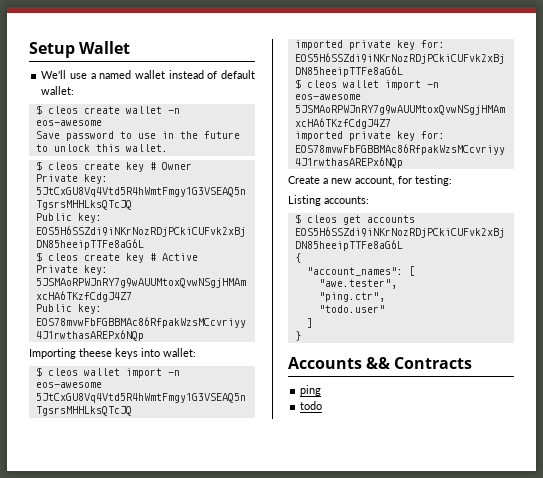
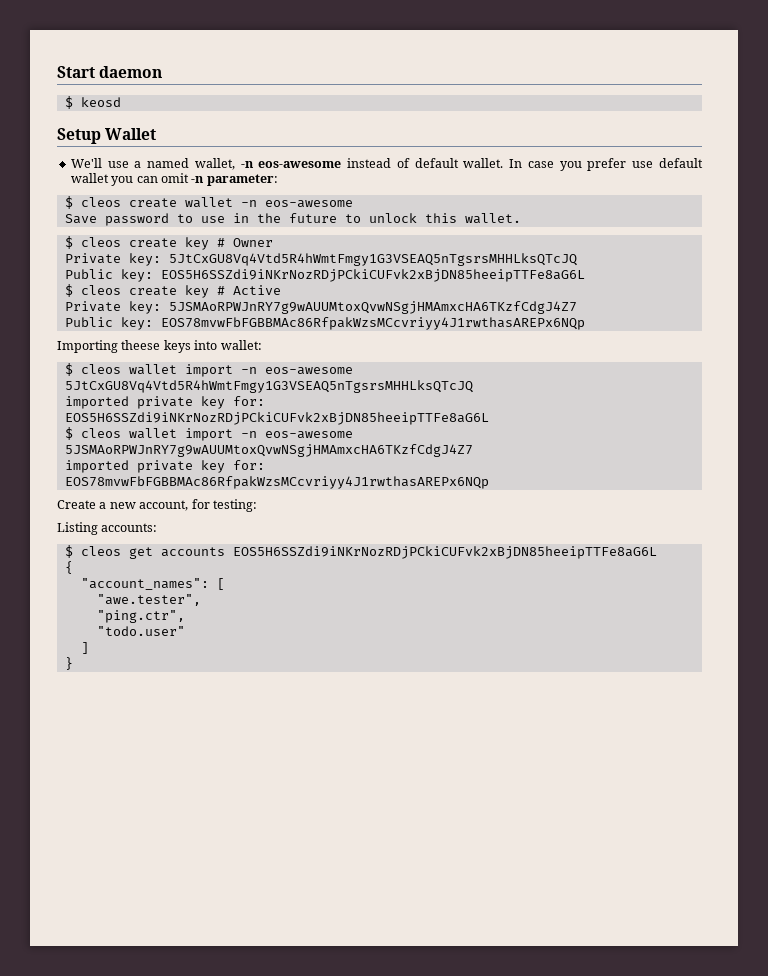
(29, 50) none -> [57,66,163,78] [64,96,121,109] Start daemon // $ keosd //
[134,70,255,79] [41,86,75,95] wallet instead of default wallet: -> [194,158,703,171] [70,173,278,186] wallet, -n eos-awesome instead of default wallet. In case you prefer use default wallet you can omit -n parameter:
[288,357,473,369] [300,385,322,396] [300,401,323,410] // Accounts && Contracts // ping // todo -> (73, 663) none

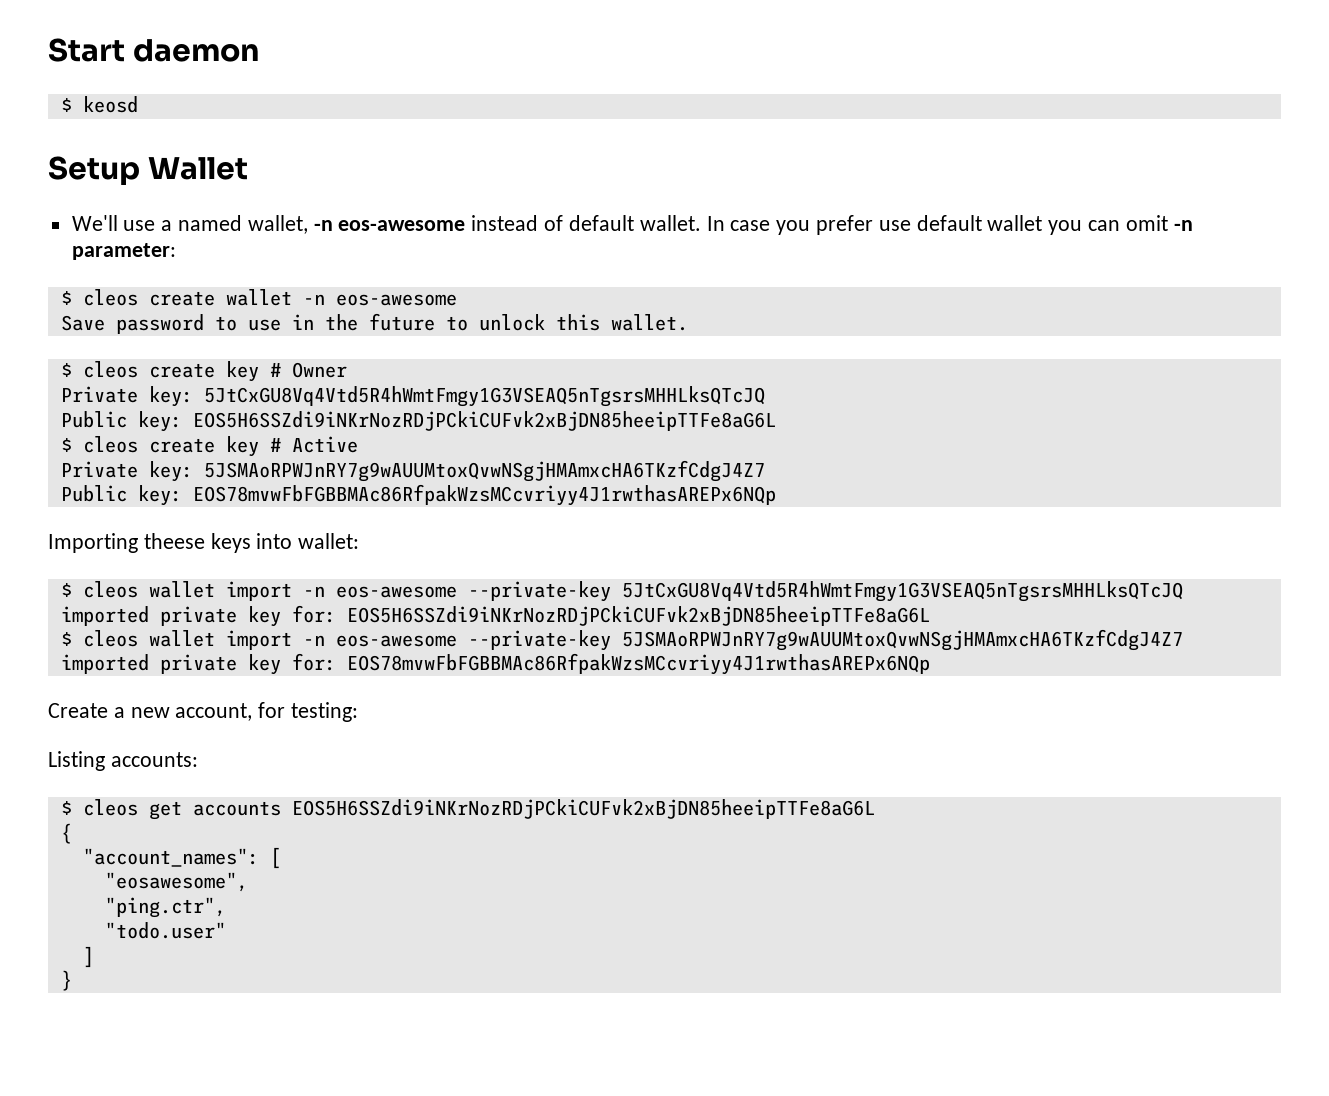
(353, 371) none -> [467,581,611,602] --private-key
(353, 435) none -> [467,630,611,651] --private-key
[96,594,201,606] "awe.tester", -> [104,872,248,892] "eosawesome",

